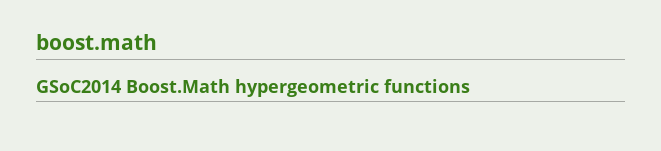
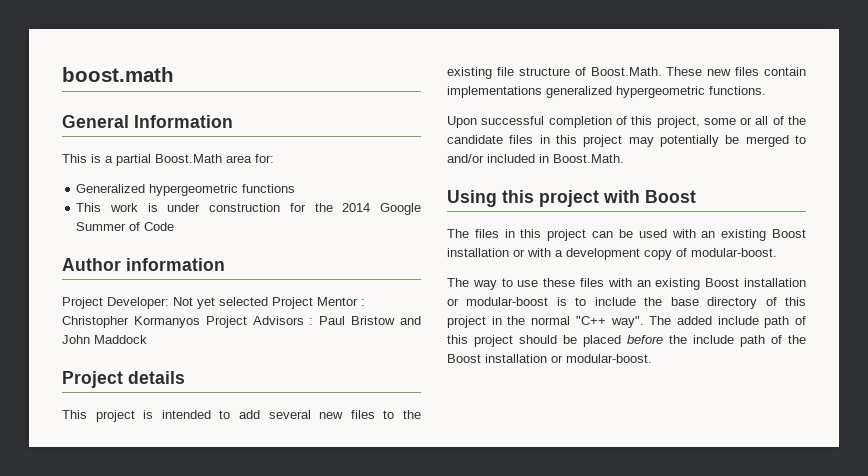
[36,79,470,97] GSoC2014 Boost.Math hypergeometric functions -> [62,115,233,128] [62,154,274,166] [76,184,296,196] [76,203,421,215] [76,222,175,231] [62,258,225,271] [62,297,365,309] [62,316,421,328] [62,335,147,344] [62,371,185,388] [62,410,422,422] [447,67,806,79] [447,86,766,98] [447,116,806,128] [447,135,806,147] [447,154,624,163] [447,190,696,207] [447,229,806,241] [447,248,777,260] [447,278,806,290] [447,297,806,309] [447,316,806,328] [447,335,806,347] [447,354,652,363] General Information // This is a partial Boost.Math area for: // Generalized hypergeometric functions // This work is under construction for the 2014 Google Summer of Code // Author information // Project Developer: Not yet selected Project Mentor : Christopher Kormanyos Project Advisors : Paul Bristow and John Maddock // Project details // This project is intended to add several new files to the existing file structure of Boost.Math. These new files contain implementations generalized hypergeometric functions. // Upon successful completion of this project, some or all of the candidate files in this project may potentially be merged to and/or included in Boost.Math. // Using this project with Boost // The files in this project can be used with an existing Boost installation or with a development copy of modular-boost. // The way to use these files with an existing Boost installation or modular-boost is to include the base directory of this project in the normal "C++ way". The added include path of this project should be placed before the include path of the Boost installation or modular-boost.

